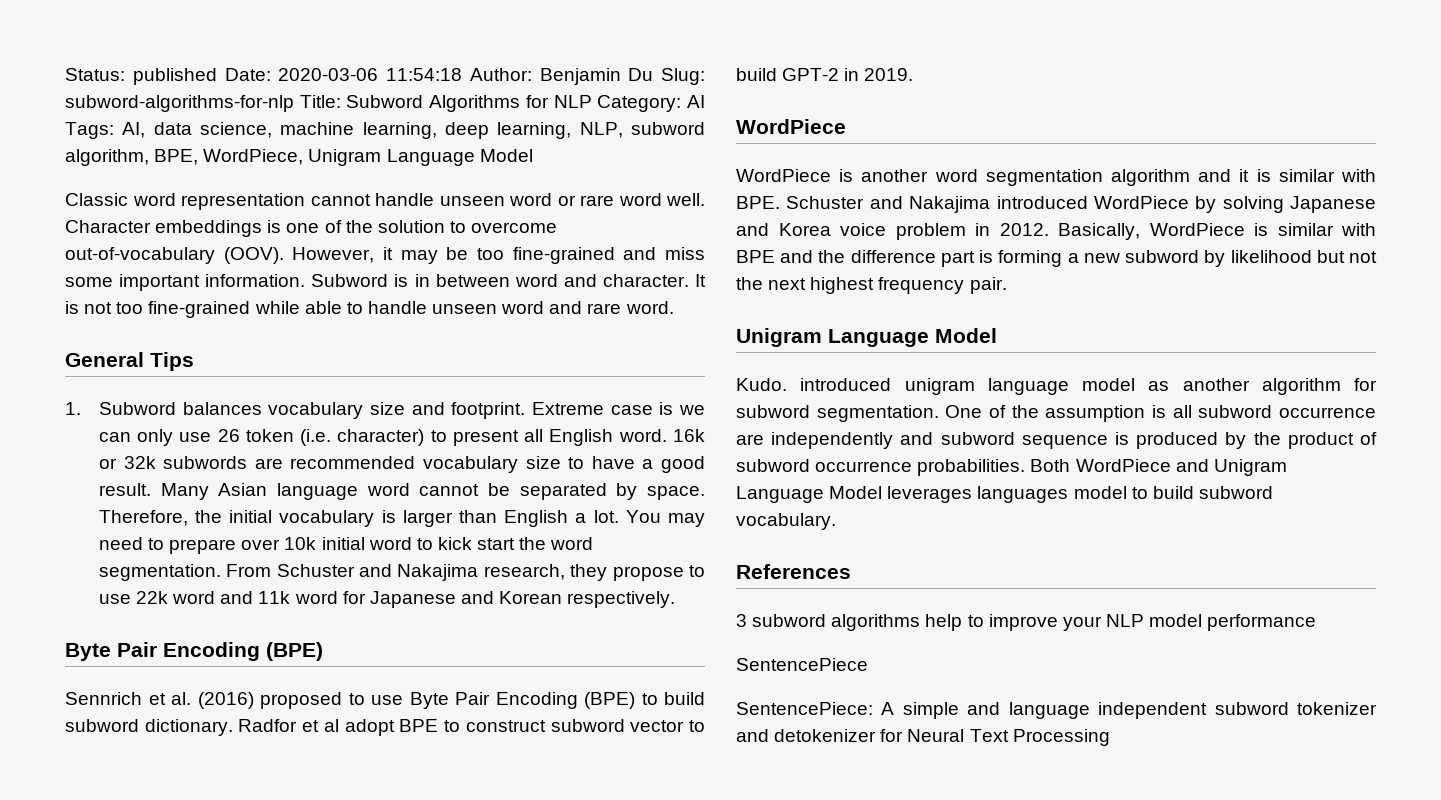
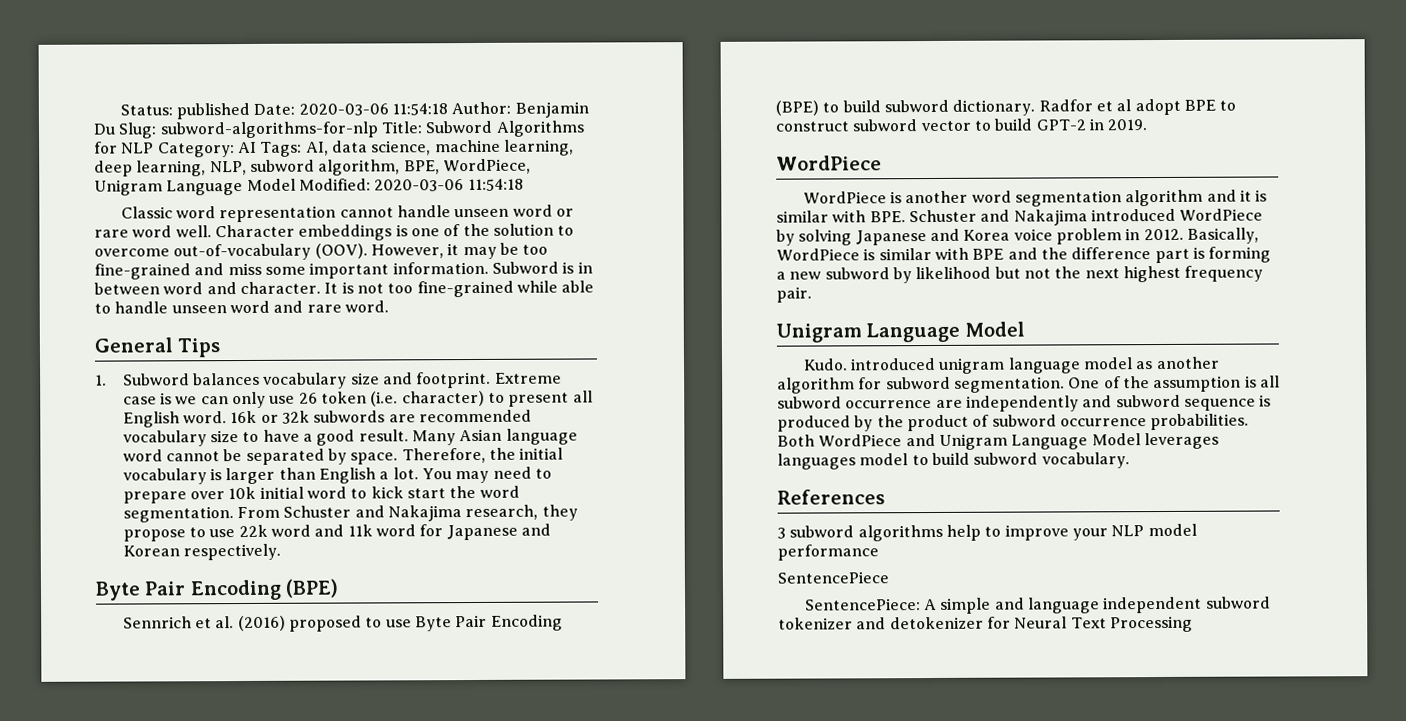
(533, 155) none -> [298,178,524,192] Modified: 2020-03-06 11:54:18

